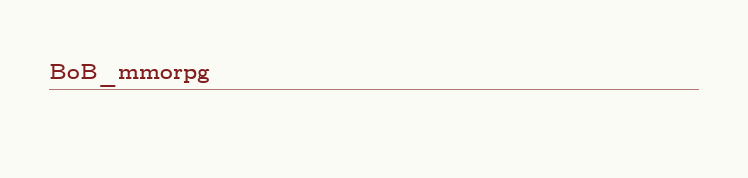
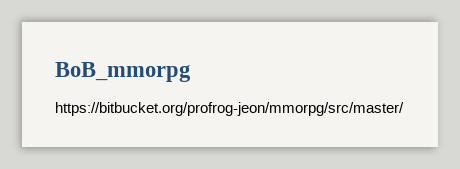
(210, 75) none -> [55,102,404,116] // https://bitbucket.org/profrog-jeon/mmorpg/src/master/

